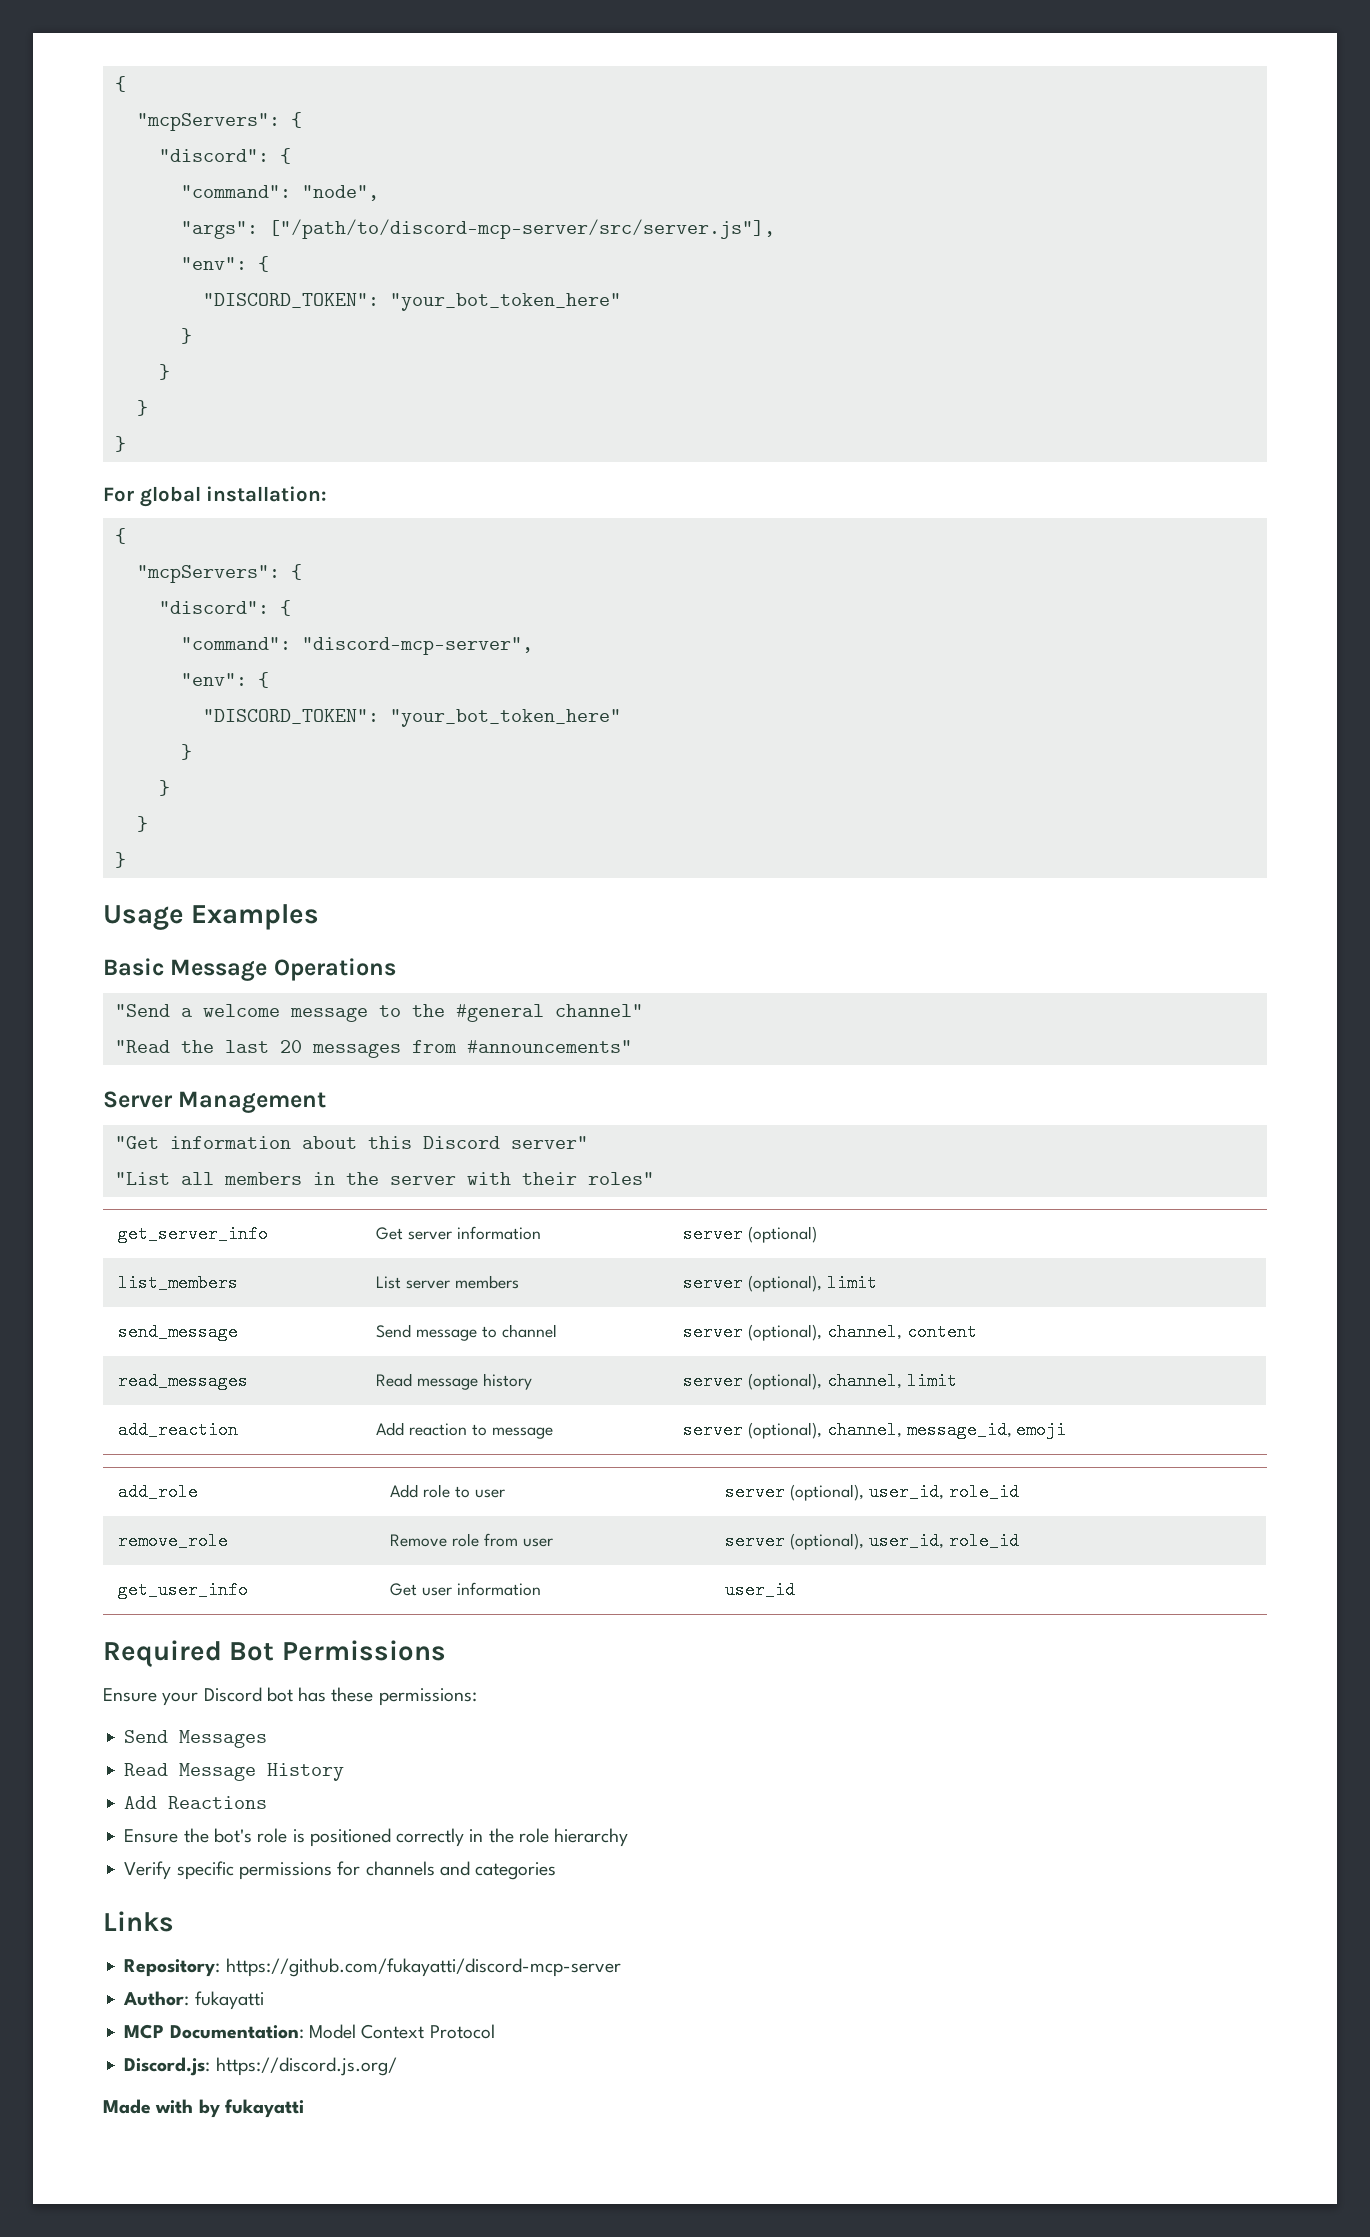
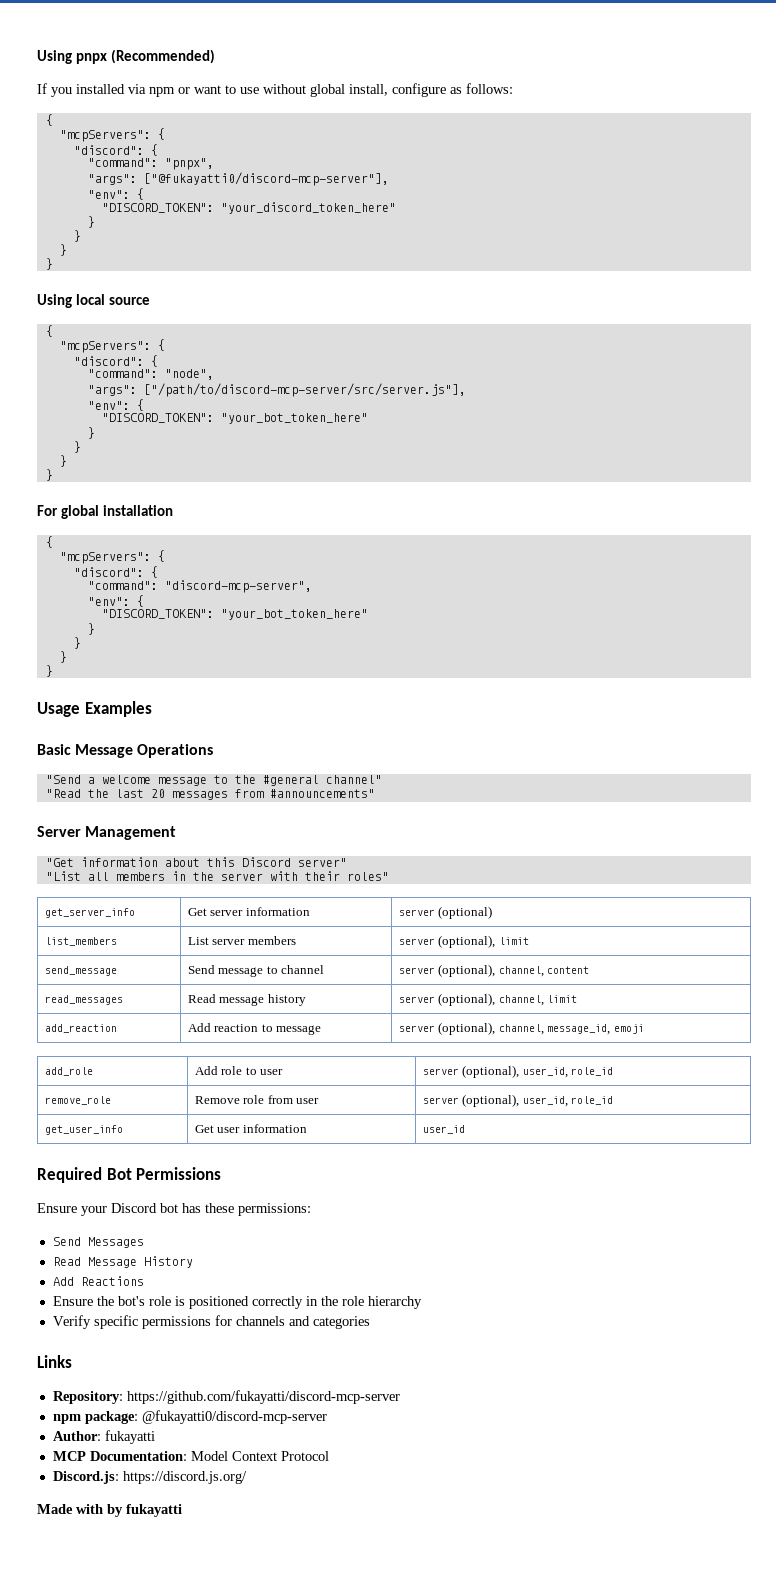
(114, 84) none -> [37,49,215,64] [37,83,513,97] [45,114,53,126] [59,128,165,142] [73,144,158,156] [87,158,214,170] [87,172,389,186] [87,188,144,200] [101,202,396,214] [87,216,95,228] [73,230,81,242] [59,244,67,256] [45,258,53,270] [37,294,150,308] Using pnpx (Recommended) // If you installed via npm or want to use without global install, configure as follows: // { // "mcpServers": { // "discord": { // "command": "pnpx", // "args": ["@fukayatti0/discord-mcp-server"], // "env": { // "DISCORD_TOKEN": "your_discord_token_here" // } // } // } // } // Using local source //
[206,486,328,502] installation: -> [102,505,173,516] installation
(621, 1967) none -> [52,1410,327,1424] // npm package: @fukayatti0/discord-mcp-server

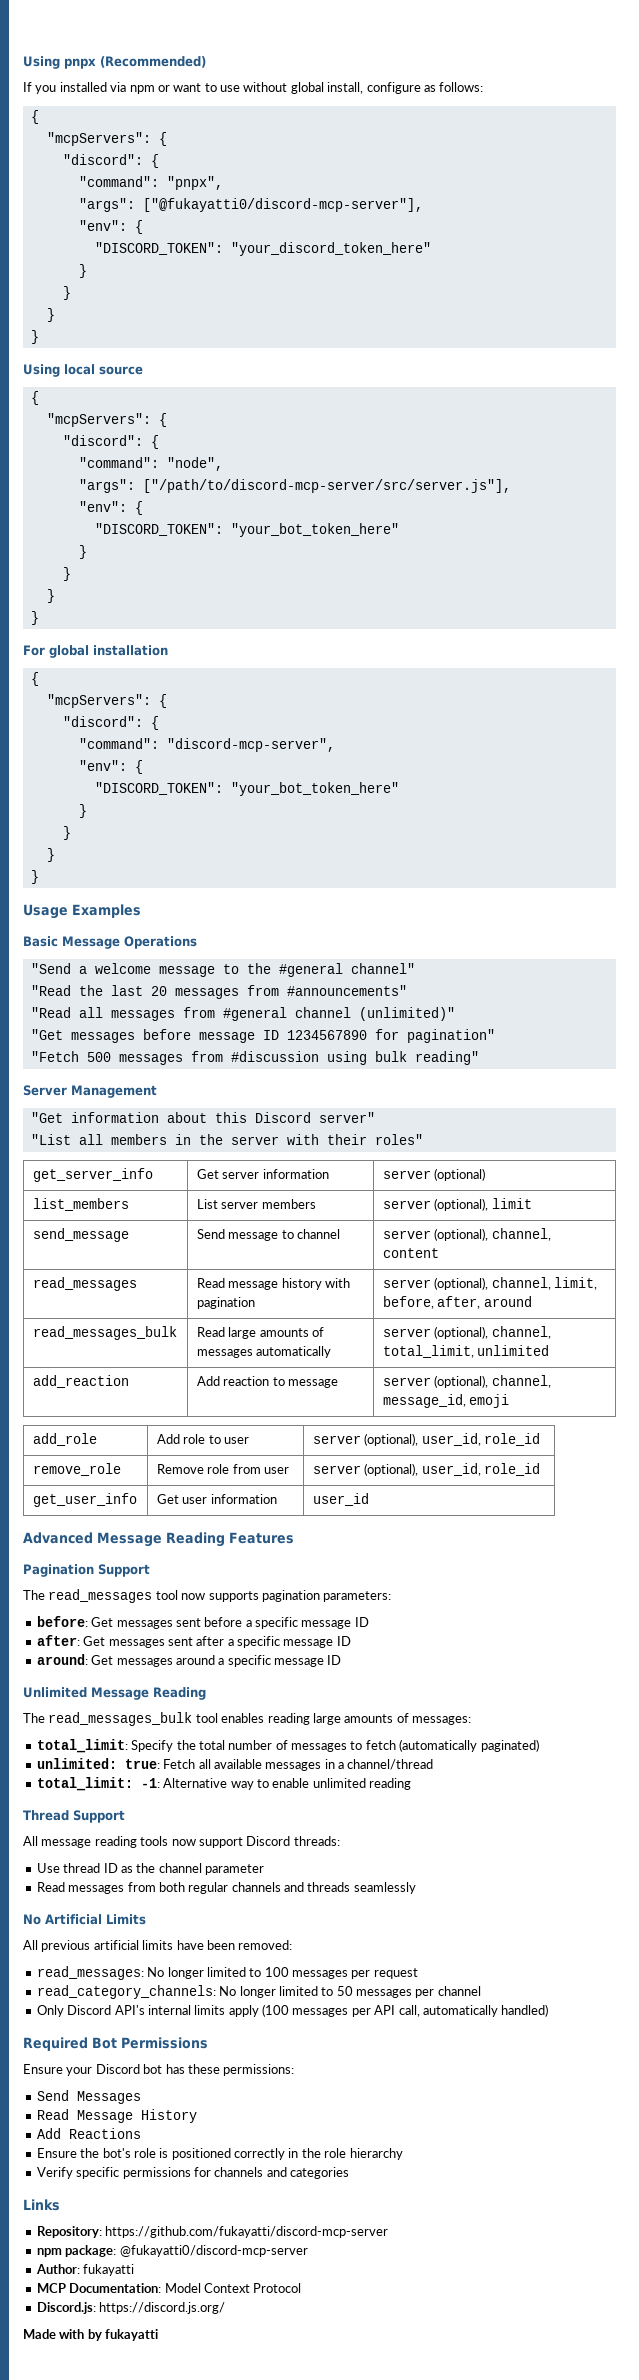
(375, 793) none -> [30,1007,455,1021] [30,1029,495,1043] [30,1051,479,1065] // "Read all messages from #general channel (unlimited)" // "Get messages before message ID 1234567890 for pagination" // "Fetch 500 messages from #discussion using bulk reading"
[398,993,578,1006] | server (optional), channel, limit -> [325,1278,351,1288] [196,1297,255,1309] [382,1277,598,1290] [382,1296,532,1309] [32,1326,177,1340] [196,1327,325,1339] [196,1346,332,1358] [382,1326,551,1339] [382,1345,550,1358] with pagination | server (optional), channel, limit, before, after, around // read_messages_bulk | Read large amounts of messages automatically | server (optional), channel, total_limit, unlimited
(465, 1129) none -> [23,1532,294,1547] [23,1564,150,1577] [23,1589,392,1603] [36,1616,369,1629] [36,1635,351,1648] [36,1654,342,1667] [23,1687,206,1700] [23,1712,471,1726] [36,1739,539,1753] [36,1758,434,1771] [36,1777,411,1791] [23,1810,125,1823] [23,1836,340,1848] [36,1863,264,1875] [36,1882,416,1894] [23,1914,146,1925] [23,1940,293,1952] [36,1966,418,1980] [36,1985,481,1999] [36,2004,549,2017] // Advanced Message Reading Features // Pagination Support // The read_messages tool now supports pagination parameters: // before: Get messages sent before a specific message ID // after: Get messages sent after a specific message ID // around: Get messages around a specific message ID // Unlimited Message Reading // The read_messages_bulk tool enables reading large amounts of messages: // total_limit: Specify the total number of messages to fetch (automatically paginated) // unlimited: true: Fetch all available messages in a channel/thread // total_limit: -1: Alternative way to enable unlimited reading // Thread Support // All message reading tools now support Discord threads: // Use thread ID as the channel parameter // Read messages from both regular channels and threads seamlessly // No Artificial Limits // All previous artificial limits have been removed: // read_messages: No longer limited to 100 messages per request // read_category_channels: No longer limited to 50 messages per channel // Only Discord API's internal limits apply (100 messages per API call, automatically handled)

